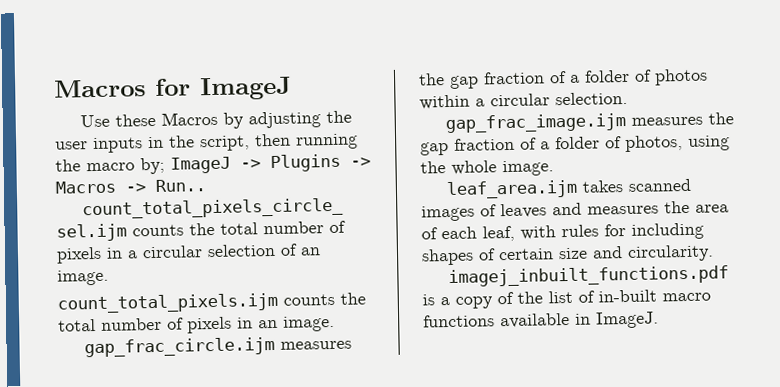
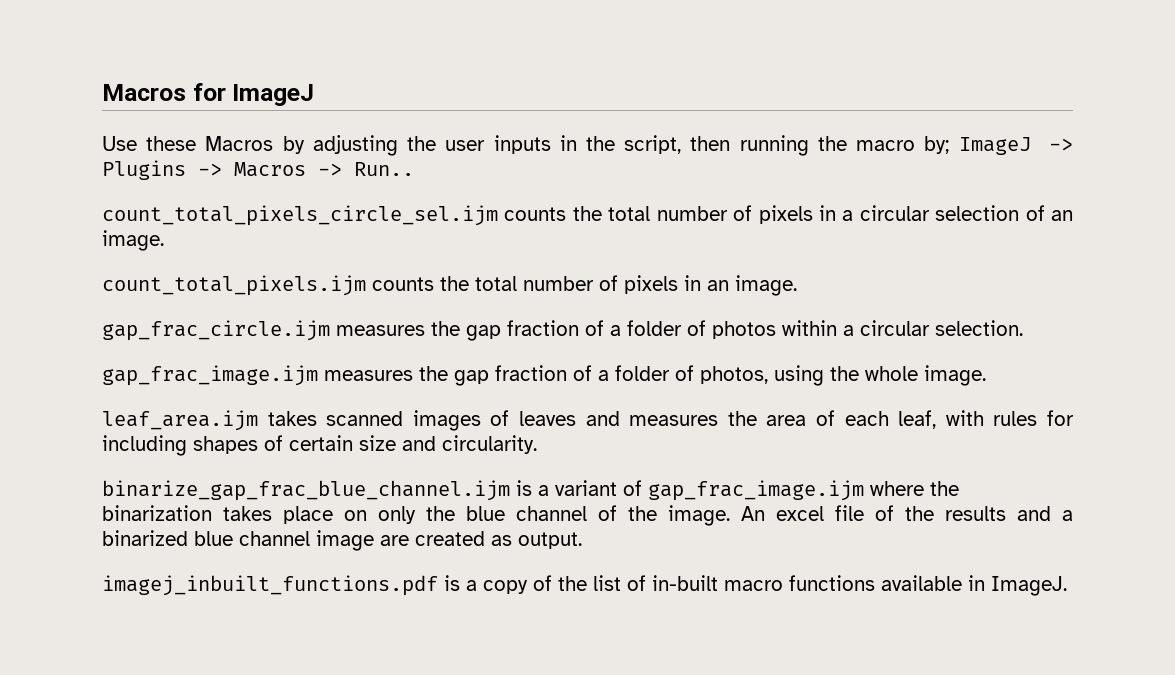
(714, 253) none -> [102,480,959,501] [102,505,1073,526] [102,530,582,551] // binarize_gap_frac_blue_channel.ijm is a variant of gap_frac_image.ijm where the binarization takes place on only the blue channel of the image. An excel file of the results and a binarized blue channel image are created as output.

